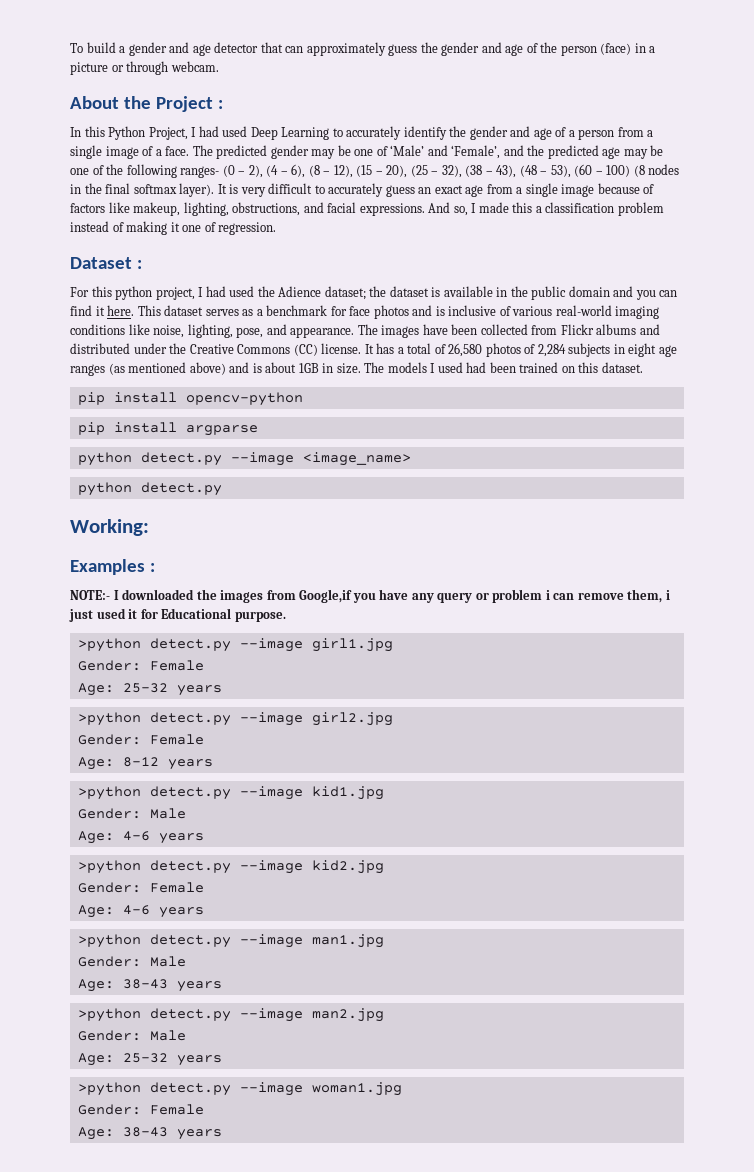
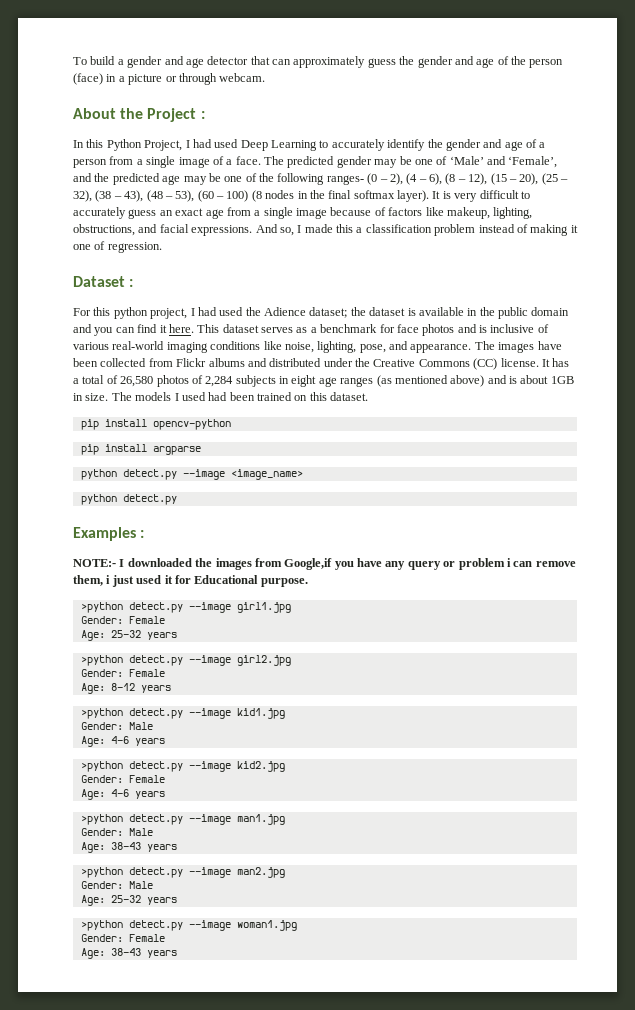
[70,519,149,536] // Working: -> (177, 499) none

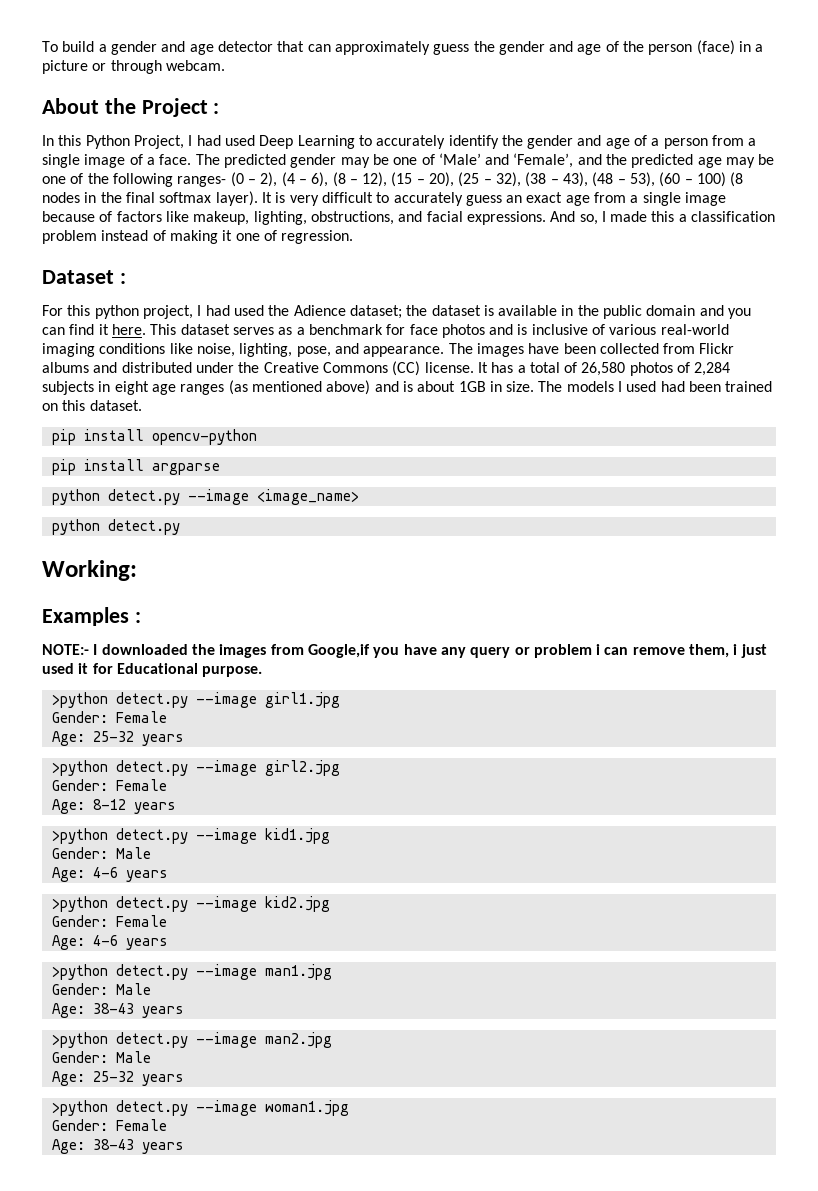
(177, 499) none -> [42,560,137,581] // Working:

